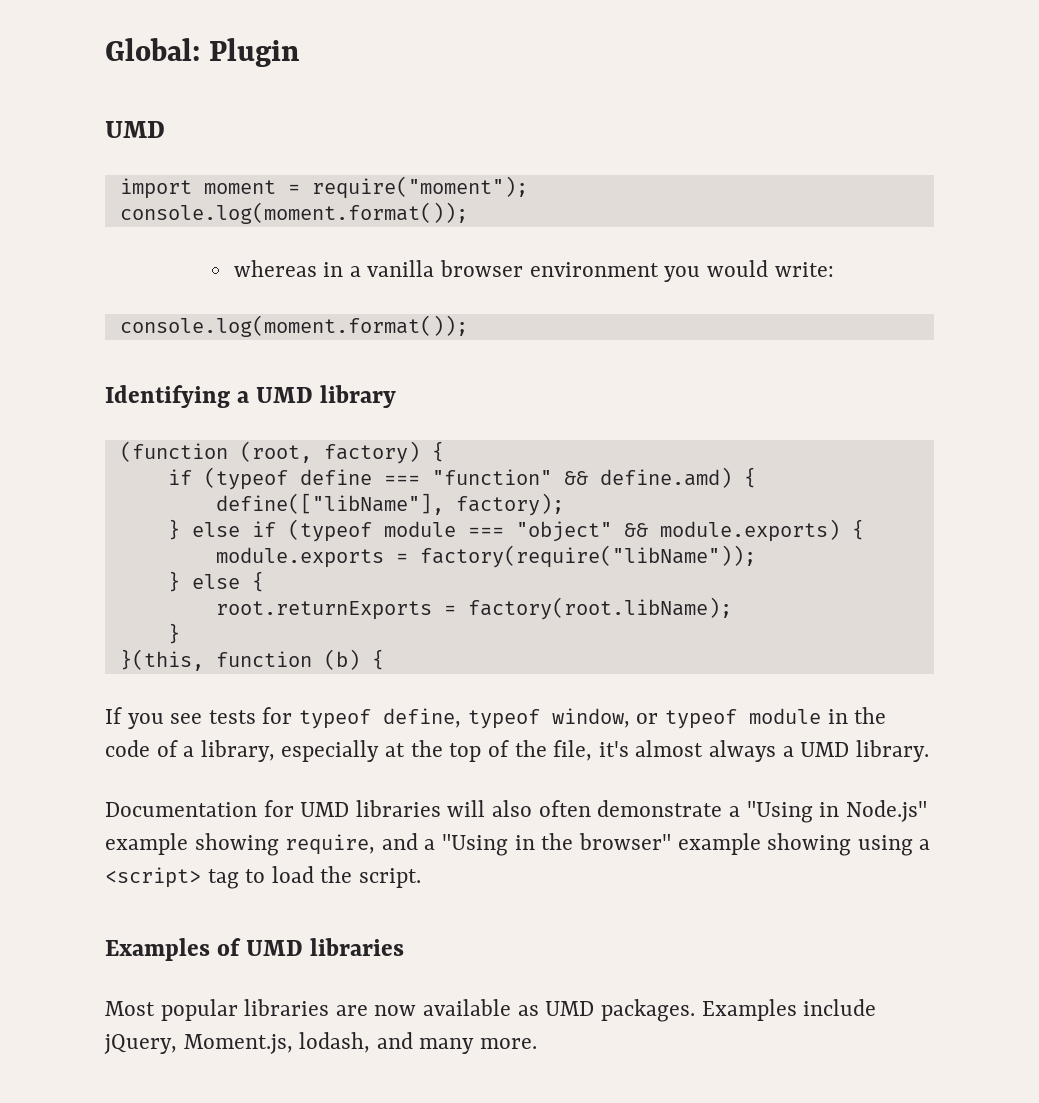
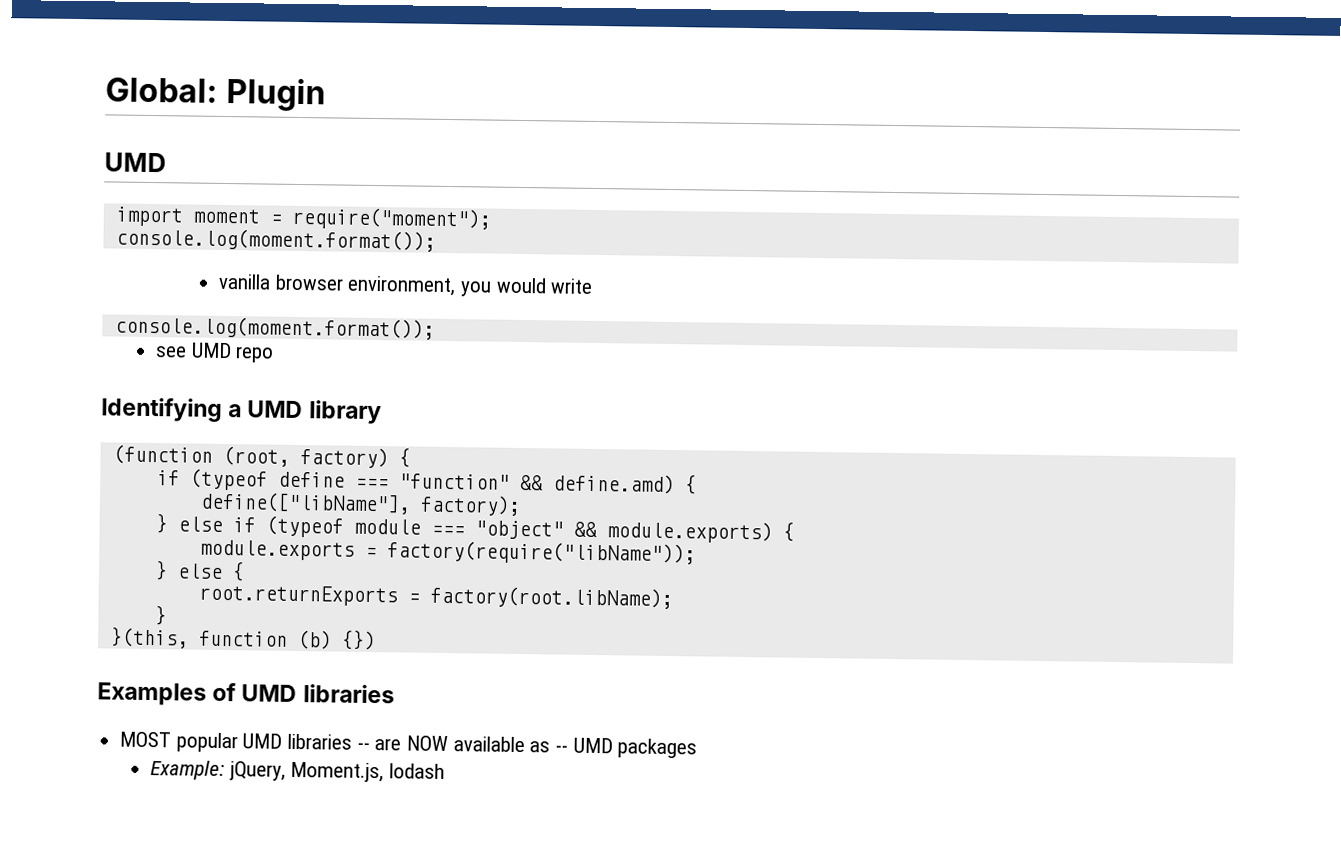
[233,260,361,277] whereas in a -> (436, 239) none
[529,262,659,277] environment -> [347,275,457,297] environment,
[774,262,834,277] [119,315,468,337] write: // console.log(moment.format()); -> [550,278,594,294] [114,315,435,340] [155,342,275,363] write // console.log(moment.format()); // see UMD repo
[371,649,384,670] [105,707,887,729] [105,740,929,762] [105,800,927,823] [105,833,931,856] [105,866,422,889] [105,938,405,961] [105,999,877,1022] [104,1032,538,1054] { // If you see tests for typeof define, typeof window, or typeof module in the code of a library, especially at the top of the file, it's almost always a UMD library. // Documentation for UMD libraries will also often demonstrate a "Using in Node.js" example showing require, and a "Using in the browser" example showing using a <script> tag to load the script. // Examples of UMD libraries // Most popular libraries are now available as UMD packages. Examples include jQuery, Moment.js, lodash, and many more. -> [341,629,376,651] [97,682,395,706] [119,731,698,759] [150,760,446,783] {}) // Examples of UMD libraries // MOST popular UMD libraries -- are NOW available as -- UMD packages // Example: jQuery, Moment.js, lodash

